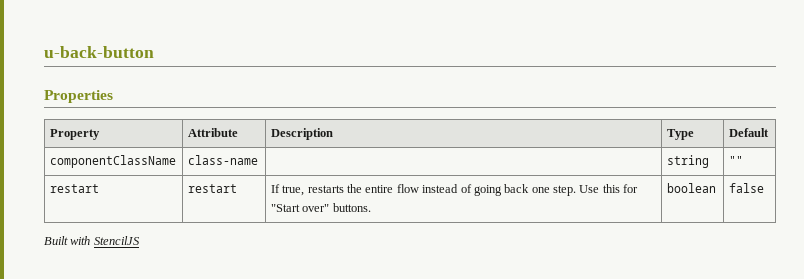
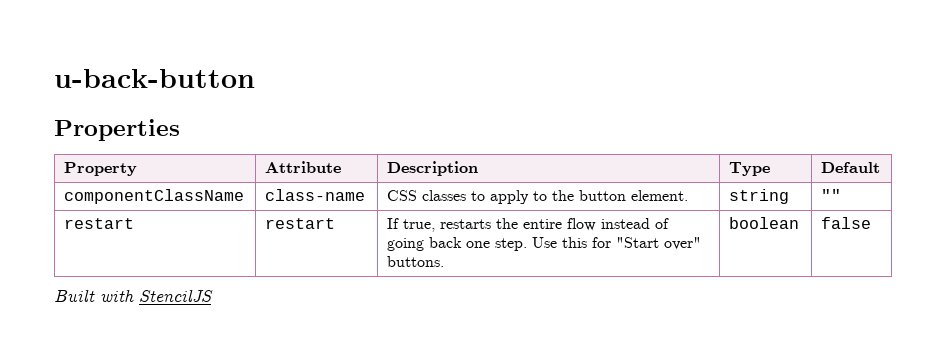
(258, 160) none -> [387,190,689,204] CSS classes to apply to the button element.

